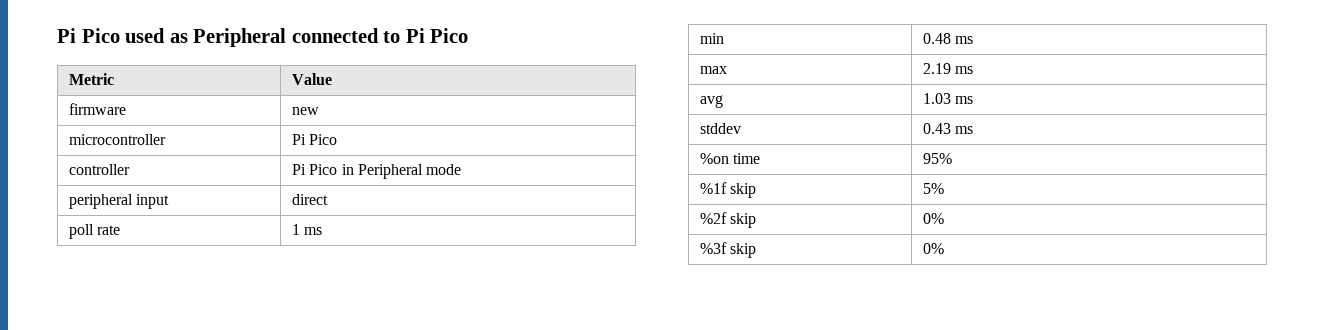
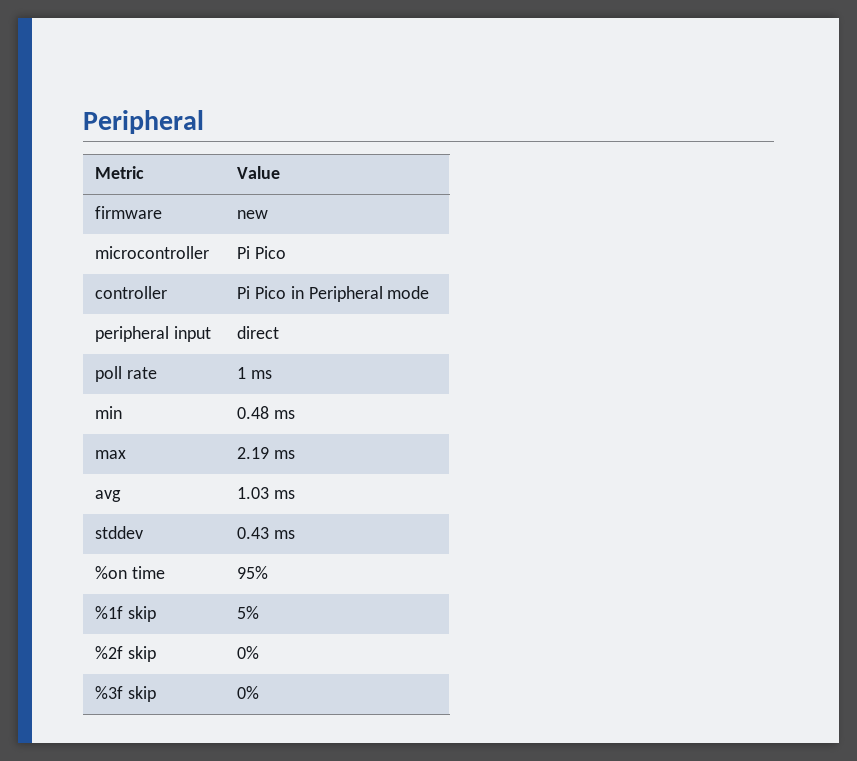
[57,28,469,47] Pi Pico used as Peripheral connected to Pi Pico -> [83,110,204,134] Peripheral

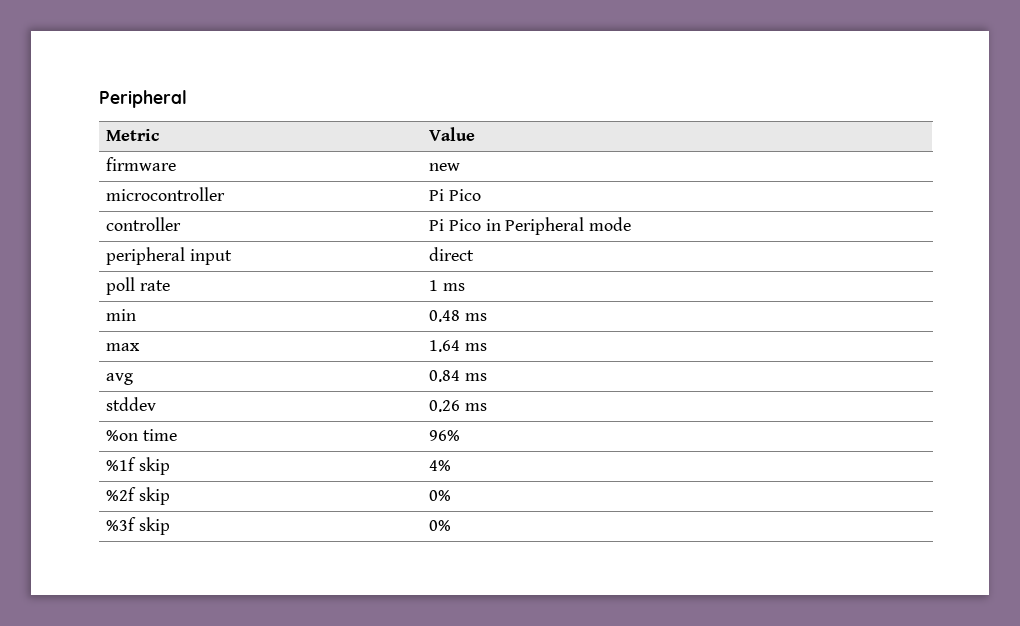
[237,447,270,459] 2.19 -> [429,340,461,352] 1.64
[237,487,270,499] 1.03 -> [429,370,461,382] 0.84
[237,527,270,539] 0.43 -> [429,400,461,412] 0.26
[237,566,269,579] 95% -> [429,430,461,441] 96%
[237,606,260,619] 5% -> [429,460,452,471] 4%

